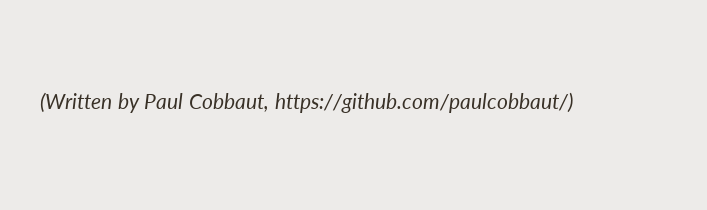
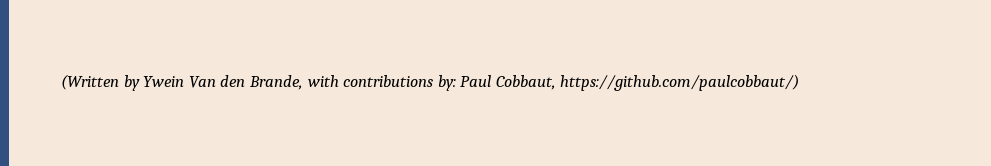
(140, 103) none -> [143,75,456,91] Ywein Van den Brande, with contributions by:

